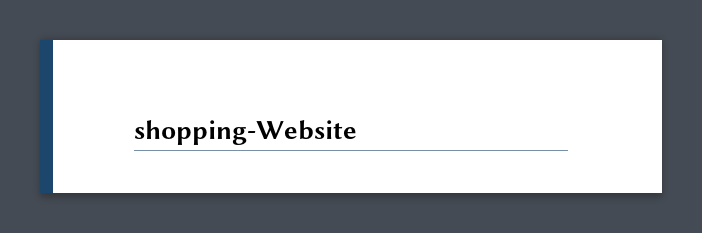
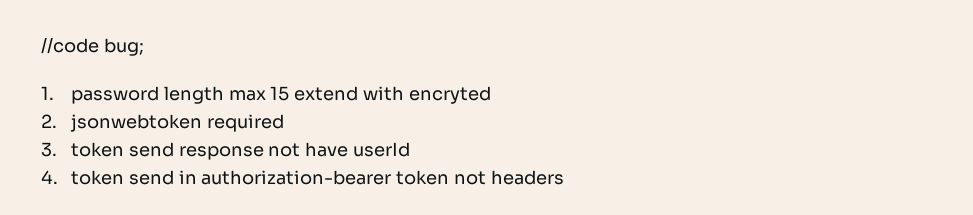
[134,120,357,145] shopping-Website -> [41,37,144,56] [41,86,491,104] [41,114,284,132] [41,142,411,160] [41,170,564,185] //code bug; // 1. password length max 15 extend with encryted // 2. jsonwebtoken required // 3. token send response not have userId // 4. token send in authorization-bearer token not headers

